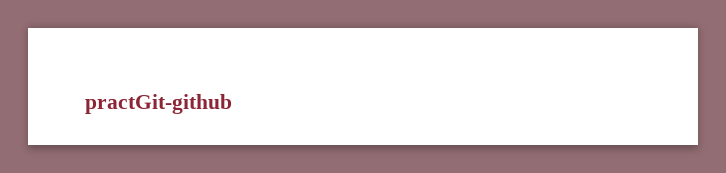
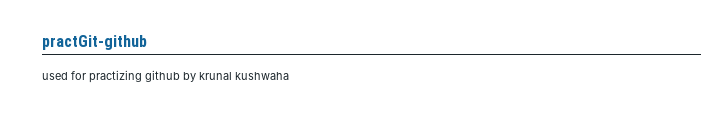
(232, 104) none -> [42,70,289,83] // used for practizing github by krunal kushwaha

